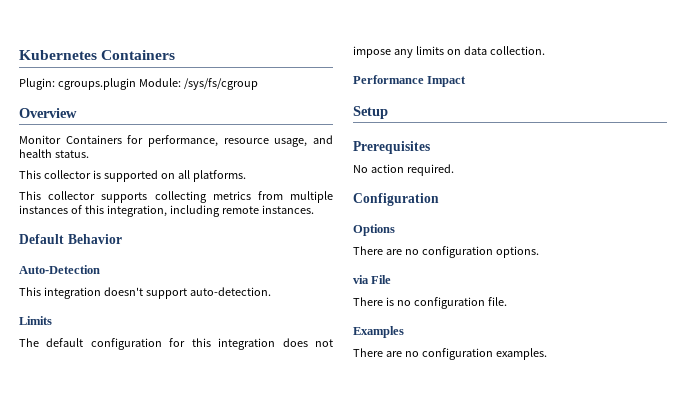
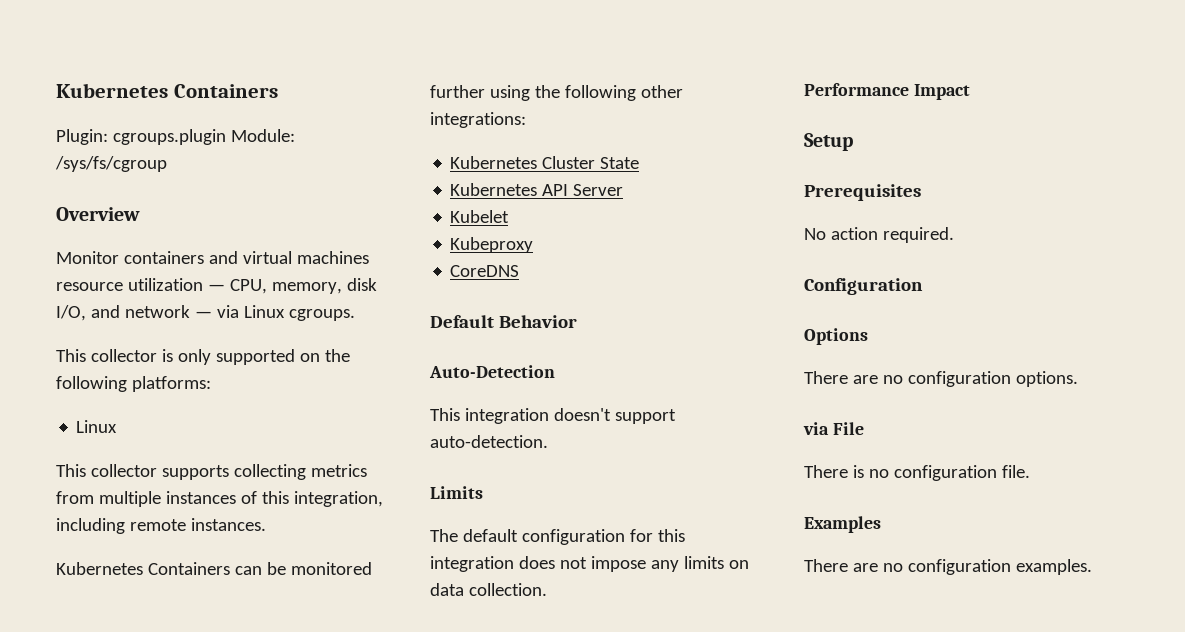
[65,135,333,147] [19,149,89,158] Containers for performance, resource usage, and health status. -> [123,251,369,264] [56,278,377,294] [56,305,355,321] containers and virtual machines resource utilization — CPU, memory, disk I/O, and network — via Linux cgroups.
(101, 174) none -> [177,349,211,365] only
[177,170,246,182] all platforms. -> [324,349,350,362] [56,376,211,392] [76,420,118,433] the following platforms: // Linux
(314, 209) none -> [56,562,372,575] [430,85,683,101] [430,112,526,128] [450,156,640,169] [450,183,624,196] [450,210,510,223] [450,237,534,253] [450,265,520,277] // Kubernetes Containers can be monitored further using the following other integrations: // Kubernetes Cluster State // Kubernetes API Server // Kubelet // Kubeproxy // CoreDNS

